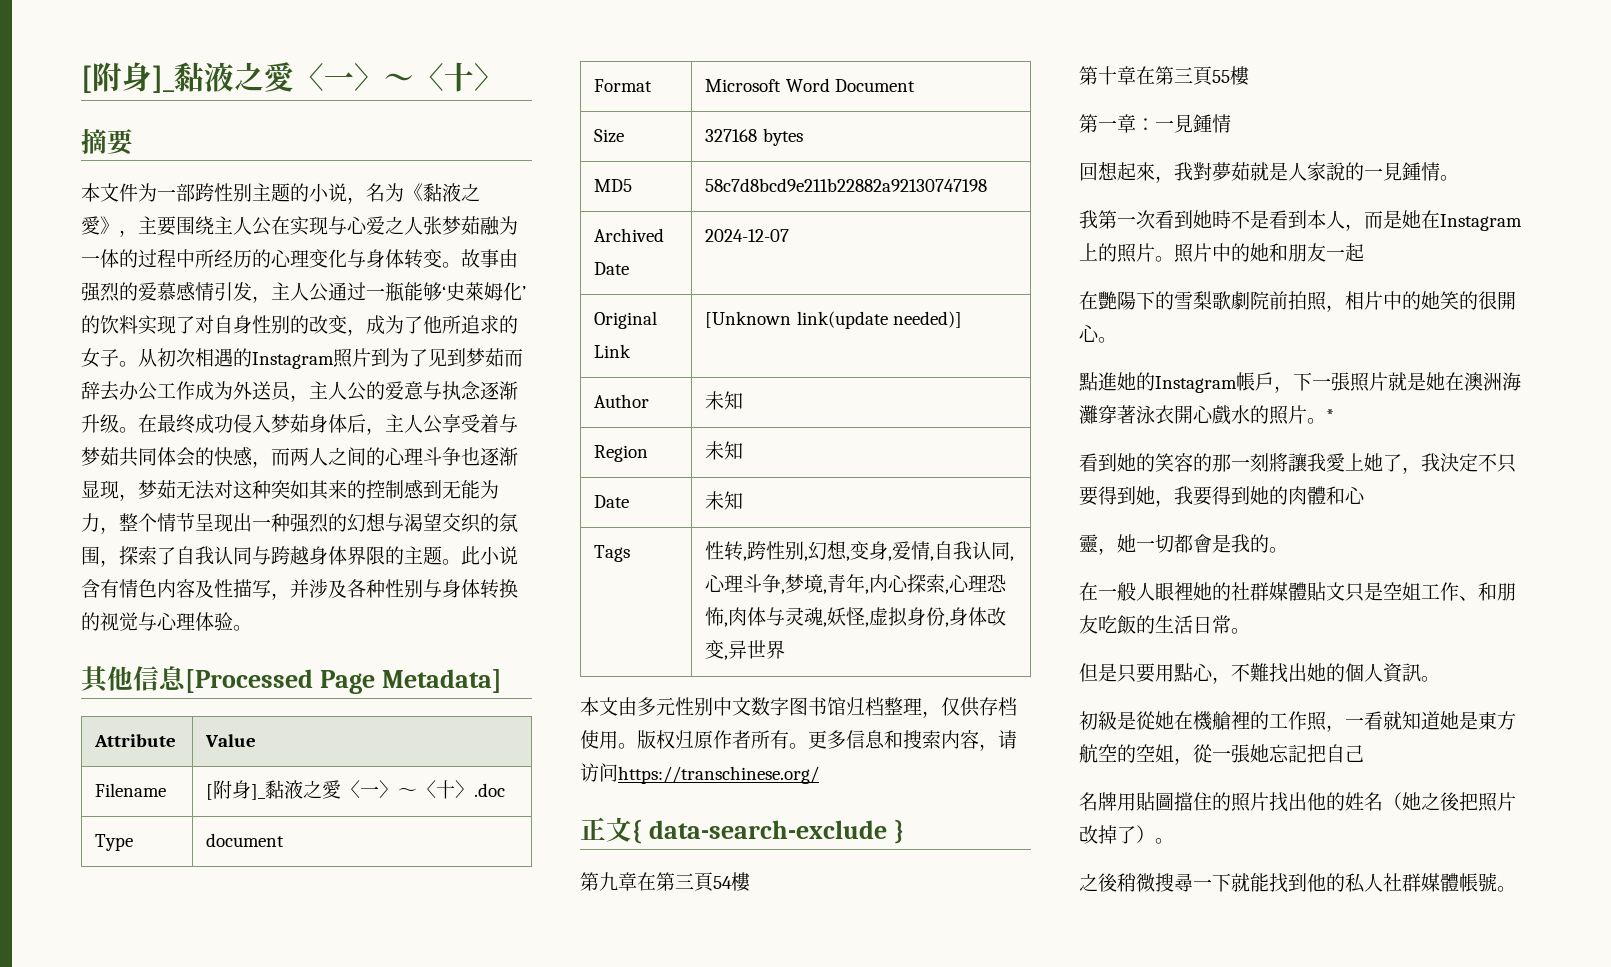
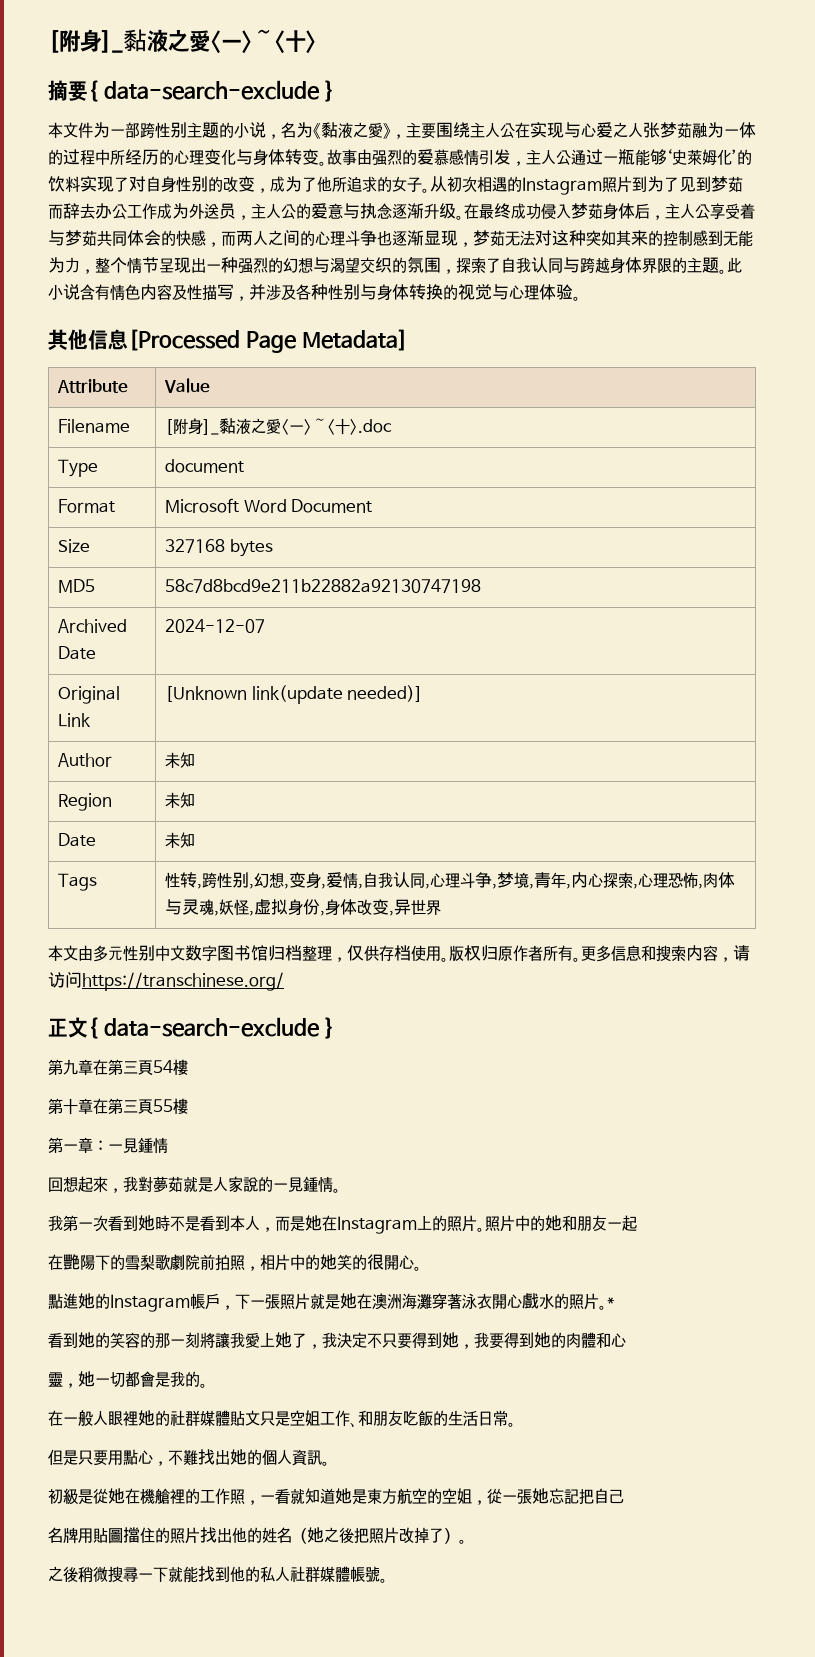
(134, 142) none -> [88,80,335,102] { data-search-exclude }

